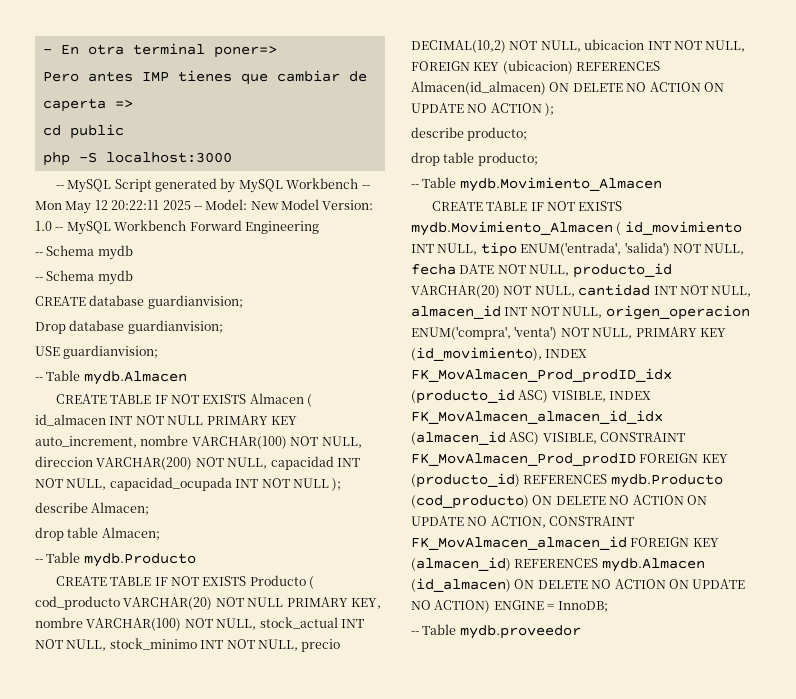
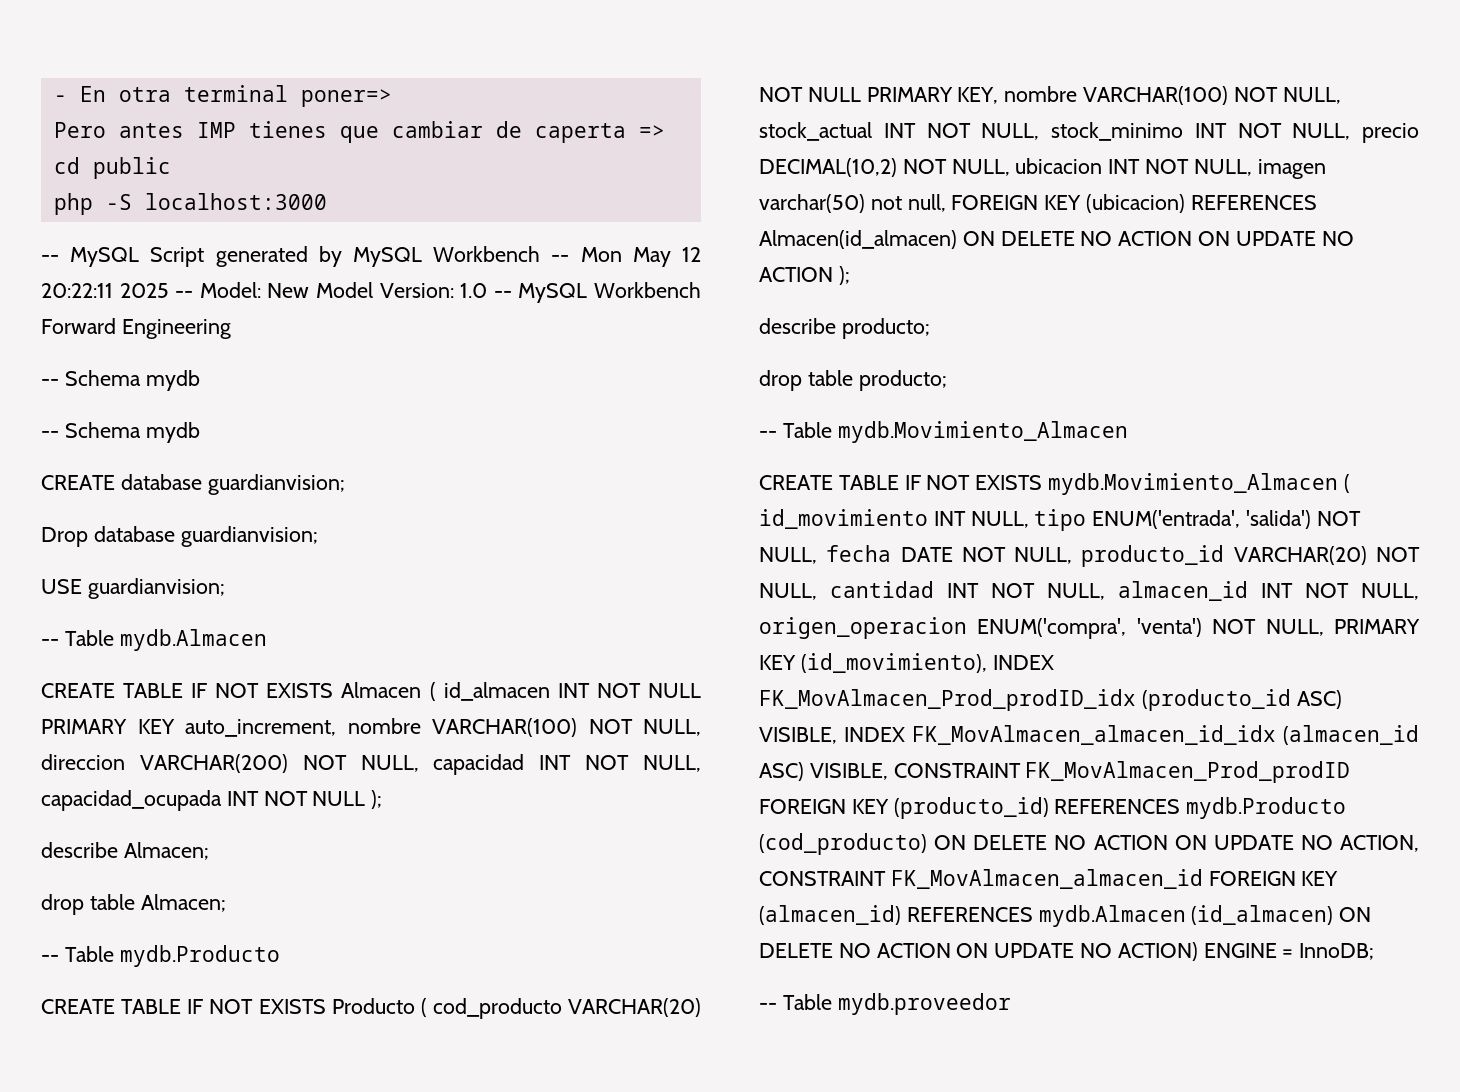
(746, 46) none -> [1257,159,1326,179] [759,194,946,213] imagen varchar(50) not null,

